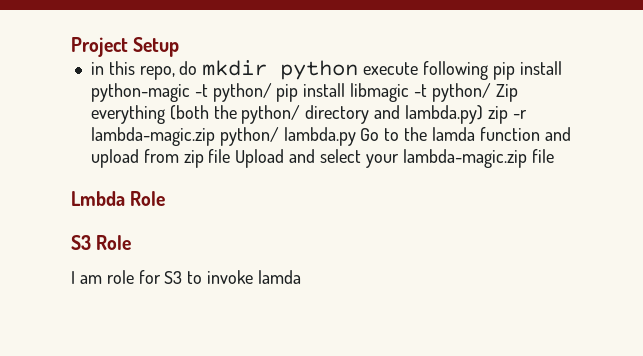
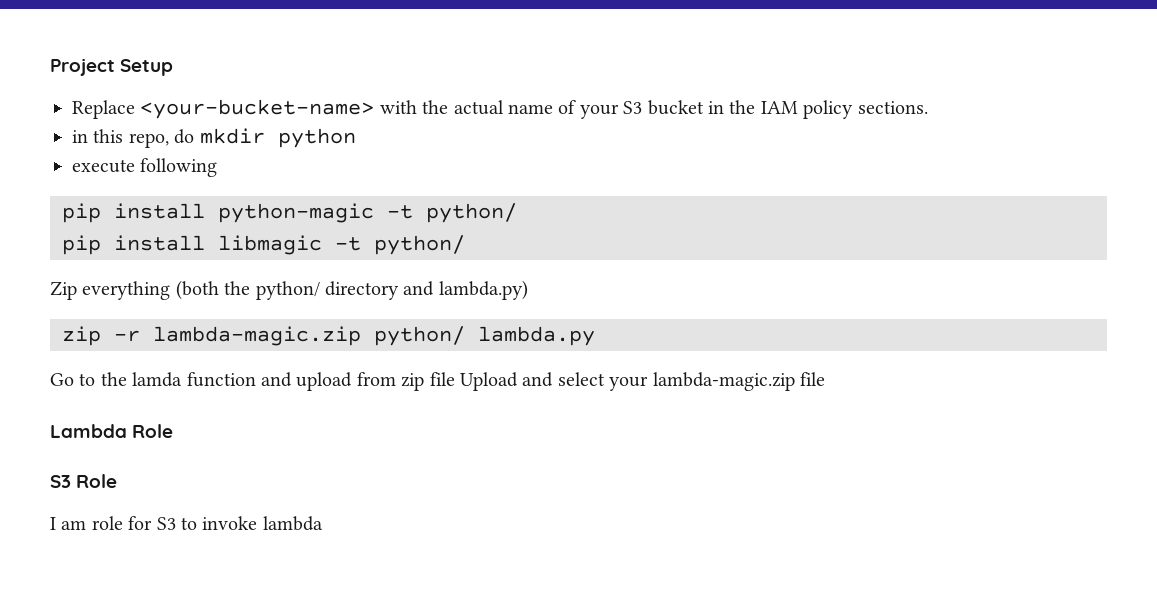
(180, 47) none -> [72,99,928,119] // Replace <your-bucket-name> with the actual name of your S3 bucket in the IAM policy sections.
(359, 70) none -> (356, 138) //
(488, 70) none -> (218, 167) //
(272, 92) none -> (517, 213) //
(491, 92) none -> (465, 245) //
(483, 114) none -> (528, 290) //
(356, 136) none -> (595, 336) //
[71,191,125,206] Lmbda -> [50,424,127,438] Lambda
[258,270,302,284] lamda -> [262,516,323,531] lambda

